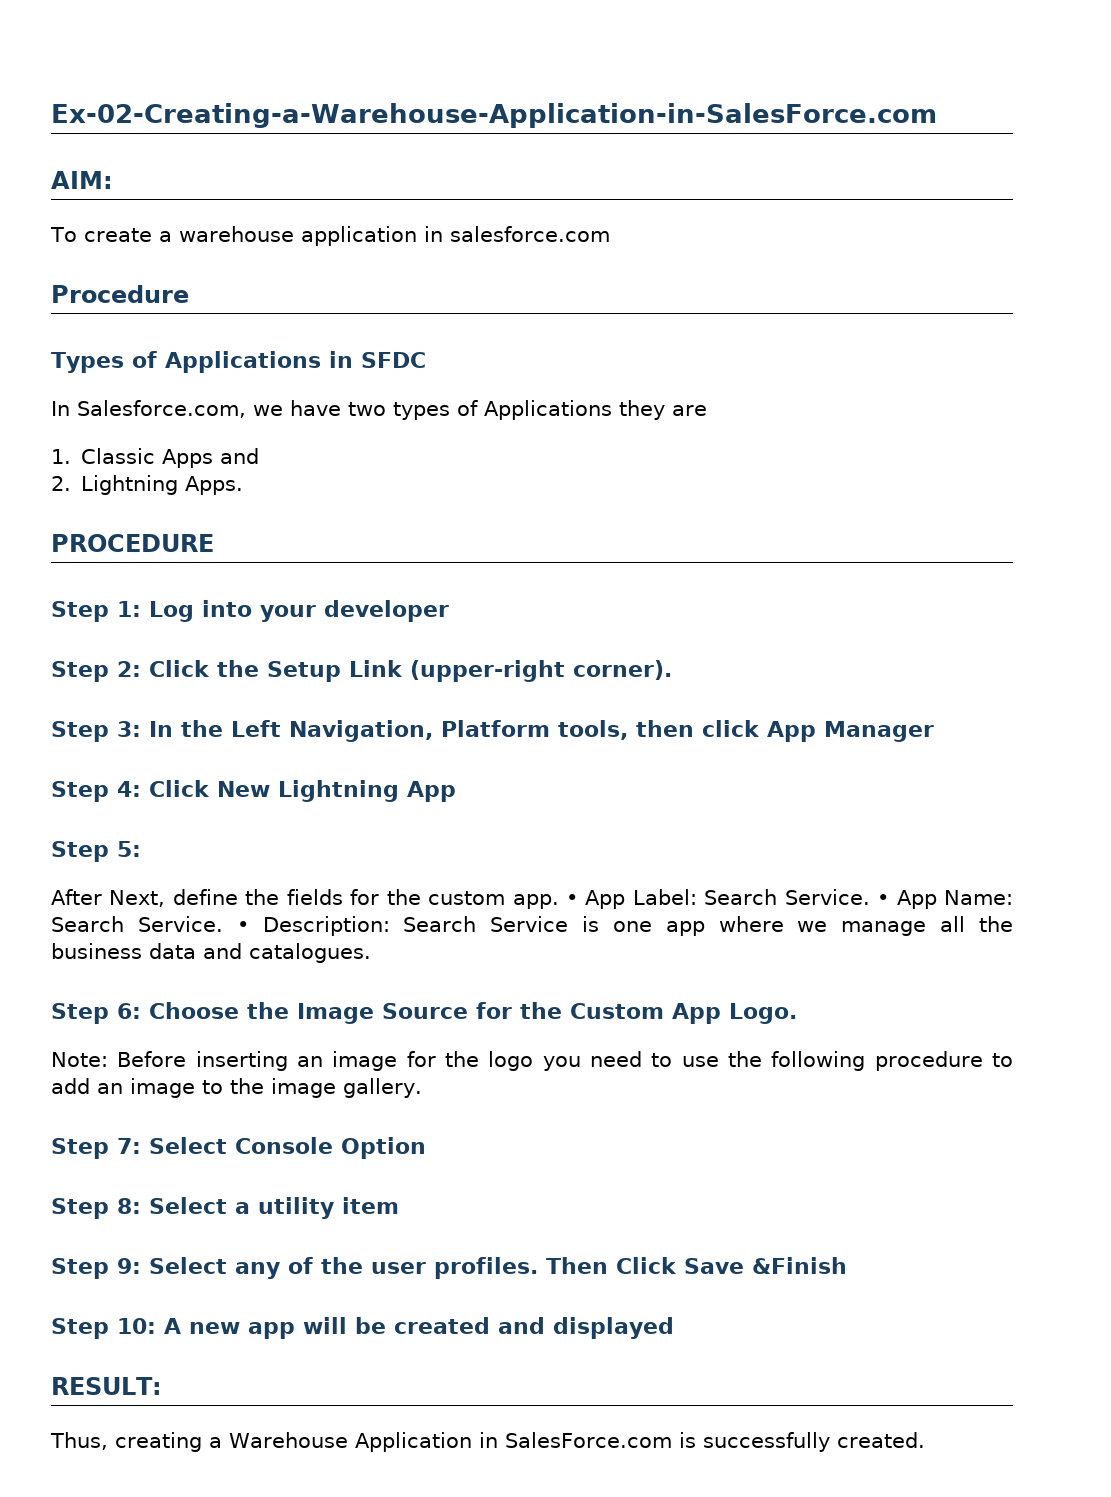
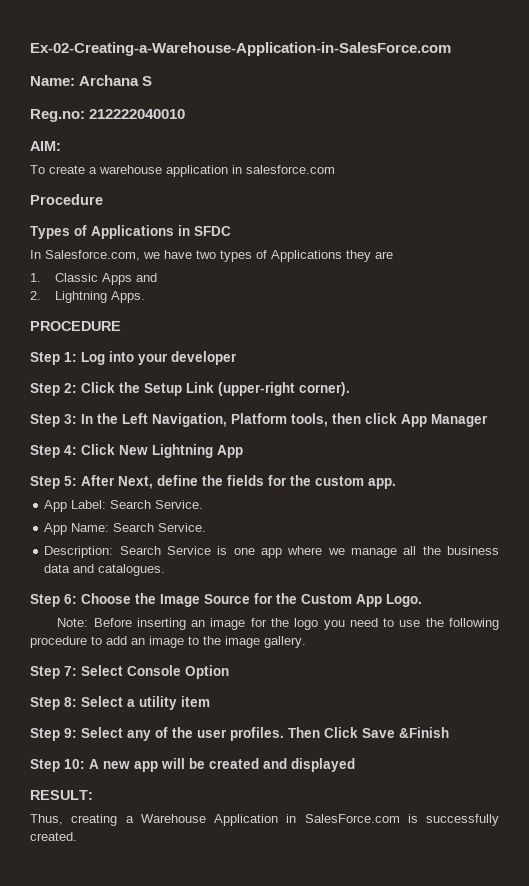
(937, 115) none -> [30,75,153,86] [30,109,186,122] // Name: Archana S // Reg.no: 212222040010
(141, 849) // -> (77, 481) none
[565,894,578,905] • -> (396, 483) //
[877,894,890,905] • -> (204, 504) //
[236,921,249,932] • -> (207, 527) //

